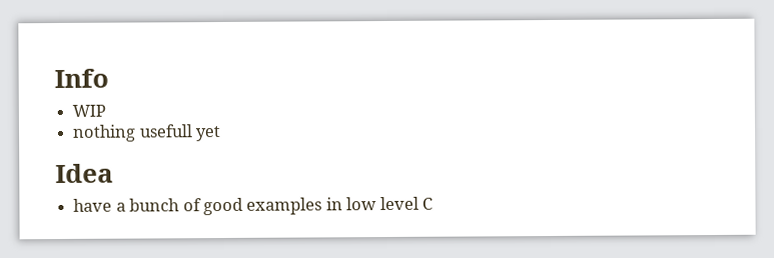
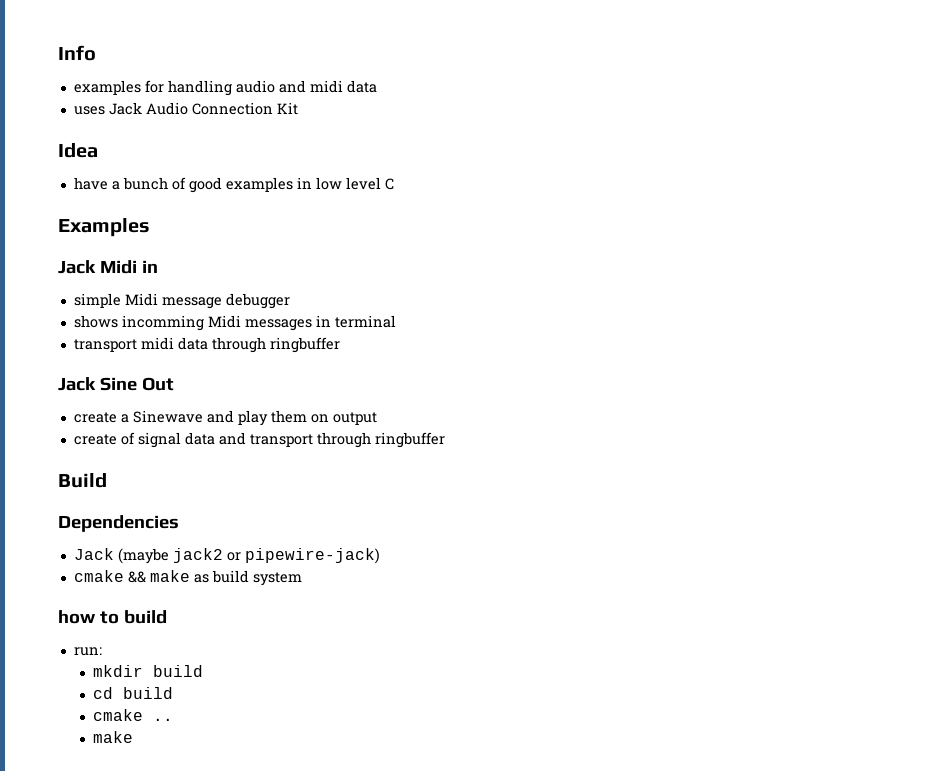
[72,104,107,117] [72,124,222,142] WIP // nothing usefull yet -> [73,80,377,96] [73,102,298,115] examples for handling audio and midi data // uses Jack Audio Connection Kit
(434, 203) none -> [58,218,150,237] [58,260,158,274] [73,293,290,309] [73,315,396,331] [73,337,340,353] [58,377,174,391] [73,410,377,426] [73,432,445,448] [58,473,107,488] [58,515,179,532] [73,548,380,564] [73,570,302,586] [58,610,167,624] [73,647,102,656] [92,665,203,677] [92,687,173,699] [92,709,173,721] [92,731,133,743] // Examples // Jack Midi in // simple Midi message debugger // shows incomming Midi messages in terminal // transport midi data through ringbuffer // Jack Sine Out // create a Sinewave and play them on output // create of signal data and transport through ringbuffer // Build // Dependencies // Jack (maybe jack2 or pipewire-jack) // cmake && make as build system // how to build // run: // mkdir build // cd build // cmake .. // make

